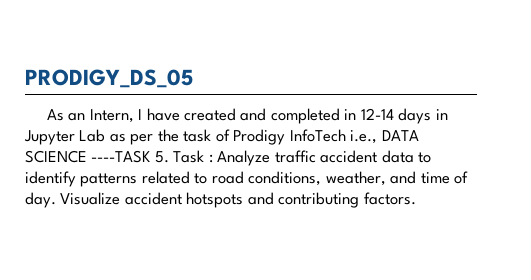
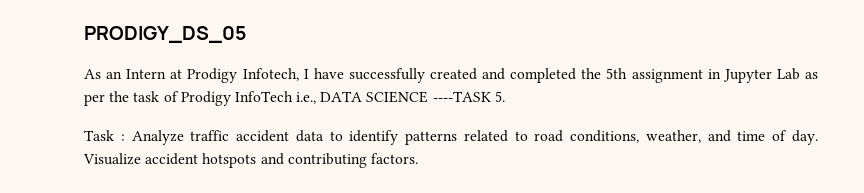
[89,109,134,123] Intern, -> [126,68,299,83] Intern at Prodigy Infotech,
(180, 114) none -> [348,68,425,83] successfully
[344,108,432,124] in 12-14 days -> [581,68,703,83] the 5th assignment
(169, 157) none -> (505, 96) //

